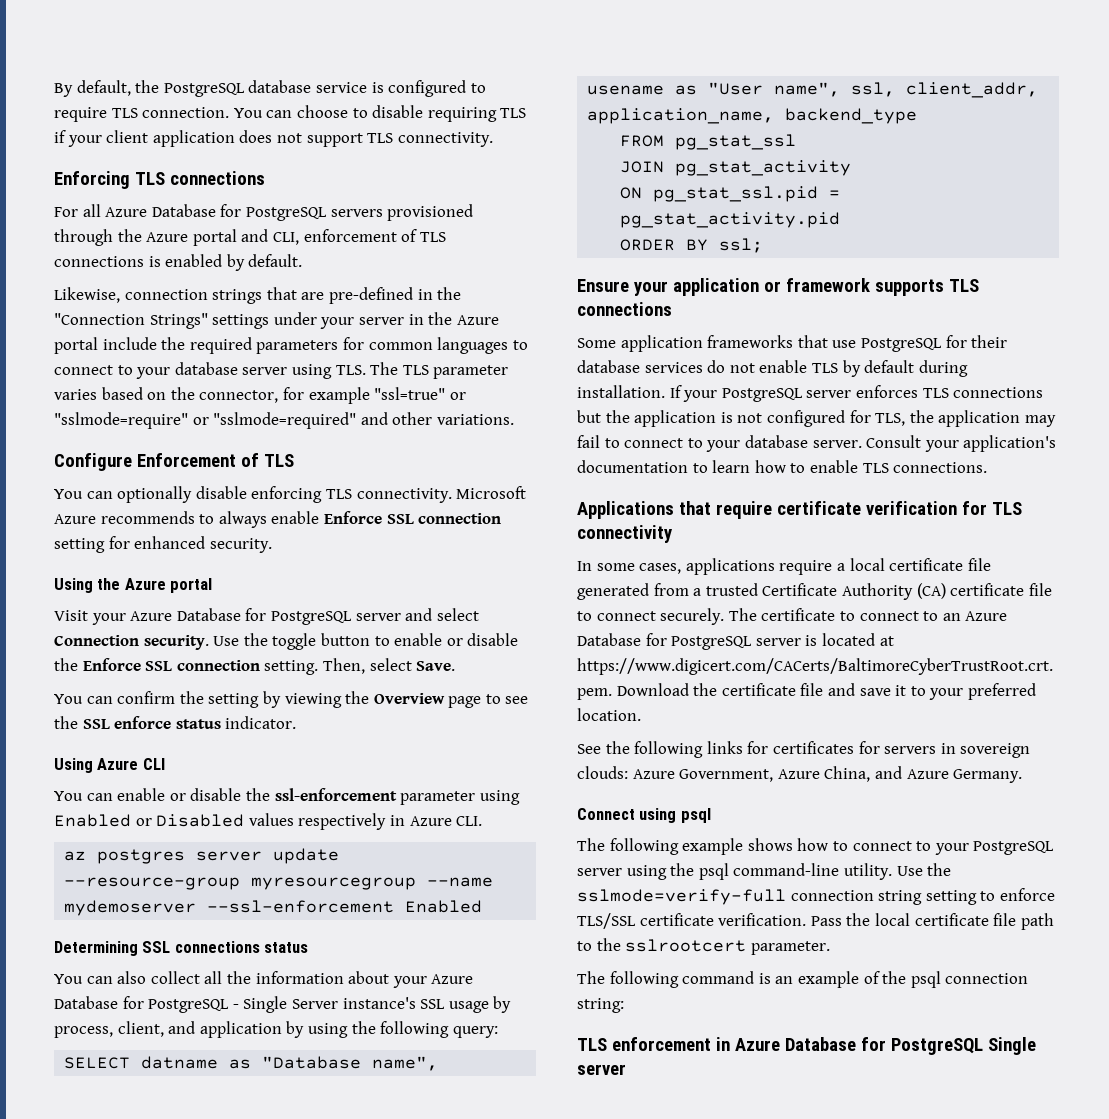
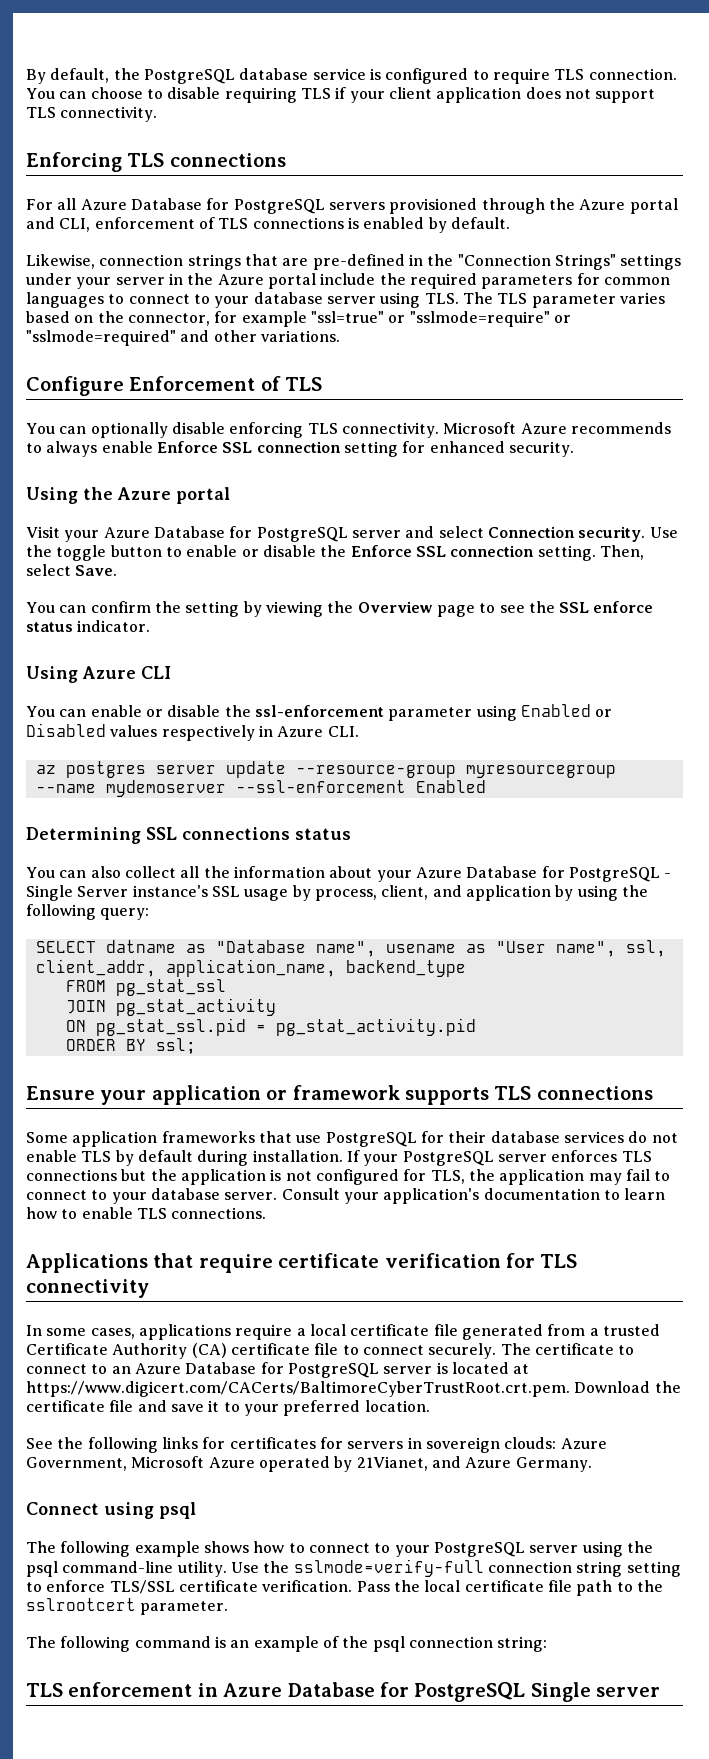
[777,766,871,782] Azure China, -> [131,1456,428,1472] Microsoft Azure operated by 21Vianet,

